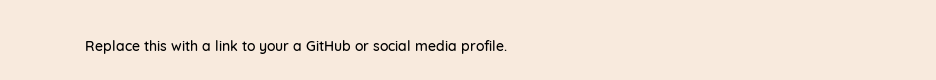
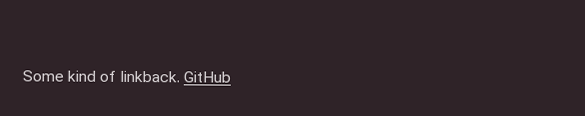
[85,40,508,54] Replace this with a link to your a GitHub or social media profile. -> [22,70,231,83] Some kind of linkback. GitHub

